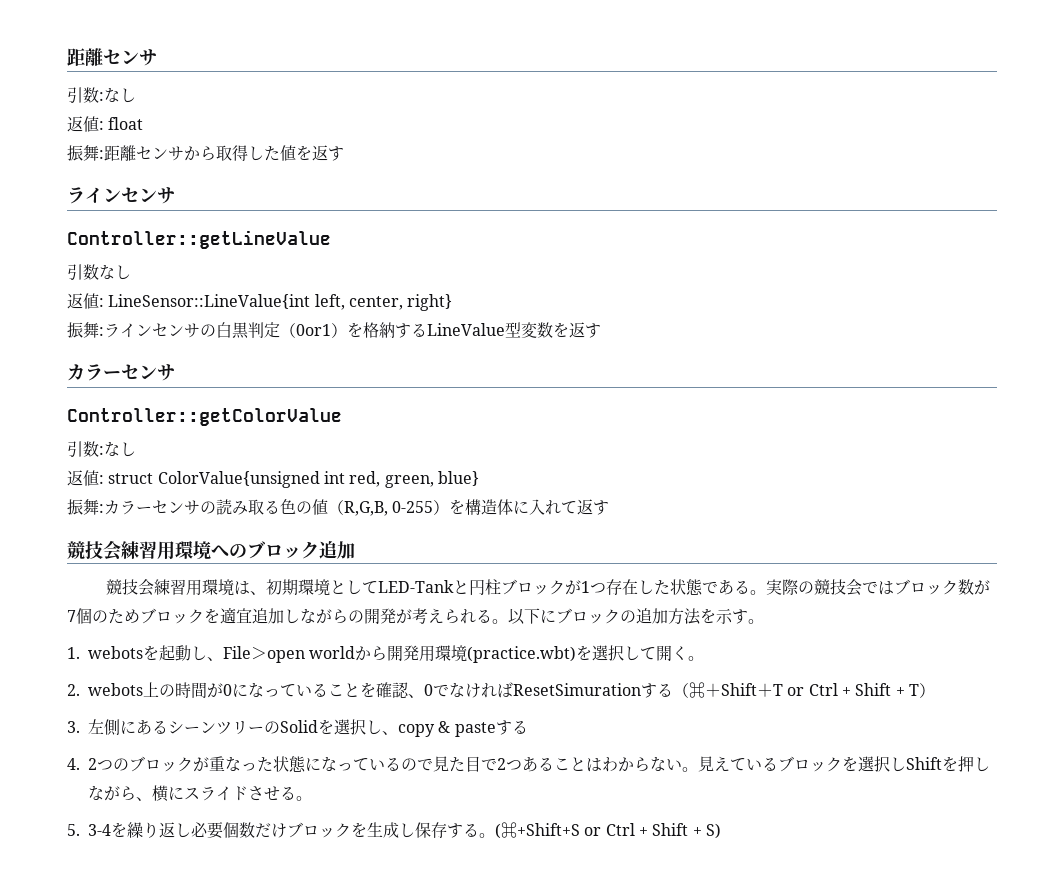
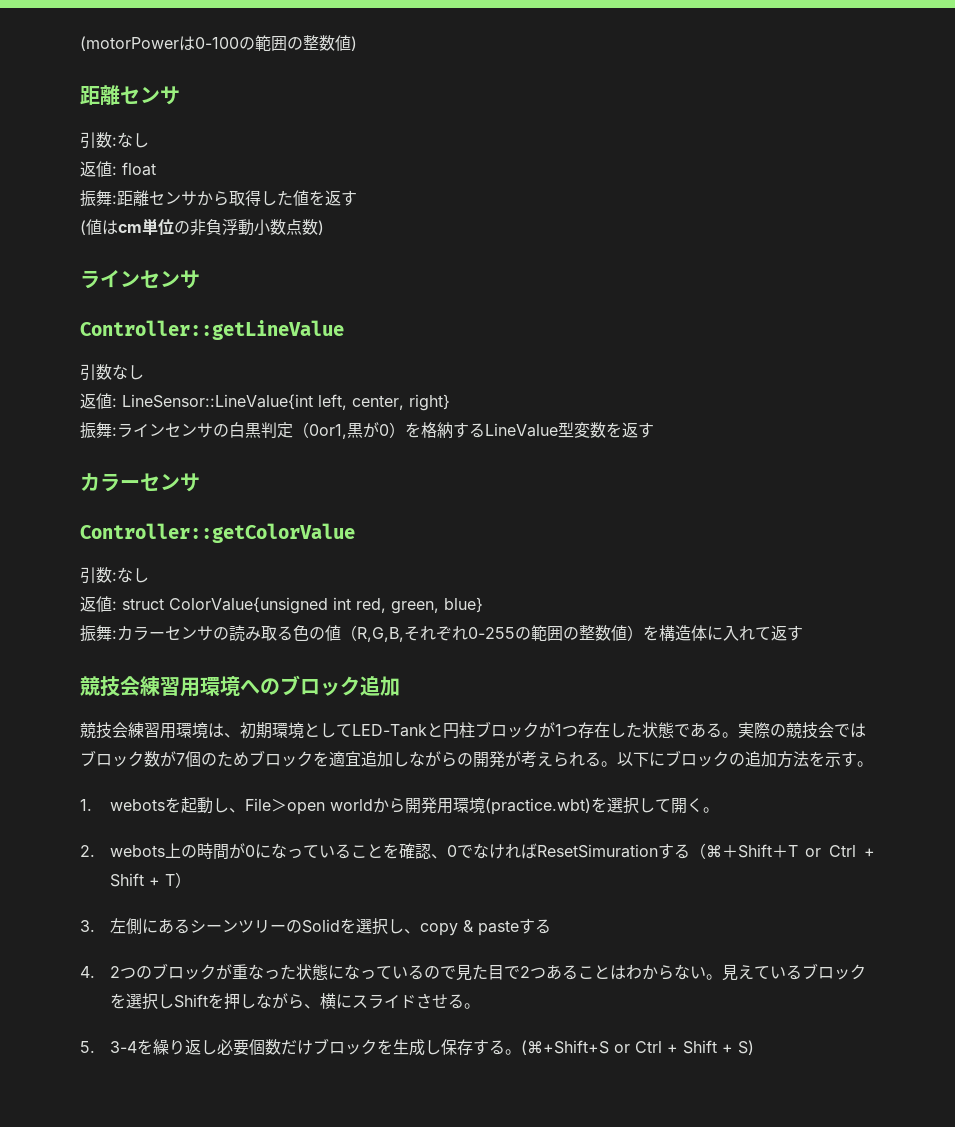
(67, 57) none -> [80,35,357,51] (motorPowerは0-100の範囲の整数値) //
(344, 153) none -> [80,218,324,236] // (値はcm単位の非負浮動小数点数)
[296,324,331,336] 0or1 -> [309,422,389,439] 0or1,黒が0
[392,501,434,513] 0-255 -> [404,625,627,641] それぞれ0-255の範囲の整数値

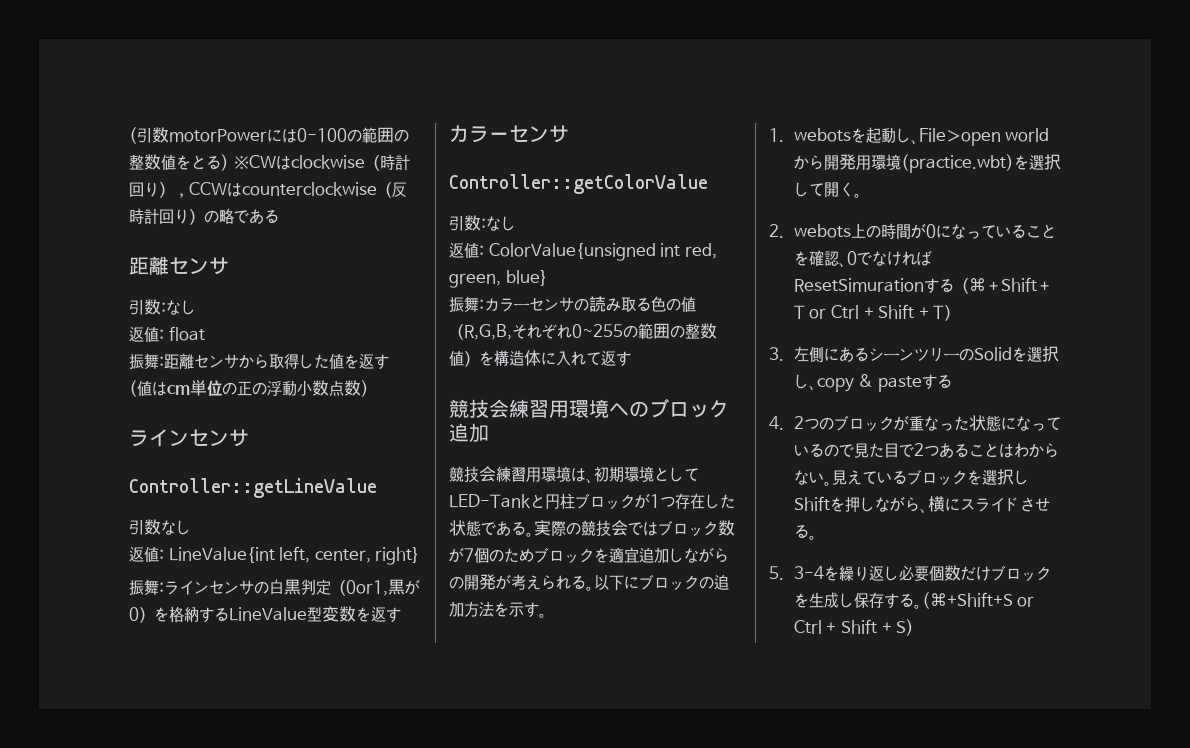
[80,36,179,51] (motorPower -> [129,127,282,144] (引数motorPowerに
[351,36,357,51] ) -> [176,154,410,171] [129,181,407,198] [129,208,279,225] をとる) ※CWはclockwise（時計回り），CCWはcounterclockwise（反時計回り）の略である
[190,219,222,236] 非負 -> [237,381,267,396] 正の
[122,394,313,410] LineSensor::LineValue{int -> [168,547,275,563] LineValue{int
[122,598,164,610] struct -> (484, 250) none
[468,627,515,639] 0-255 -> [572,324,623,338] 0~255

